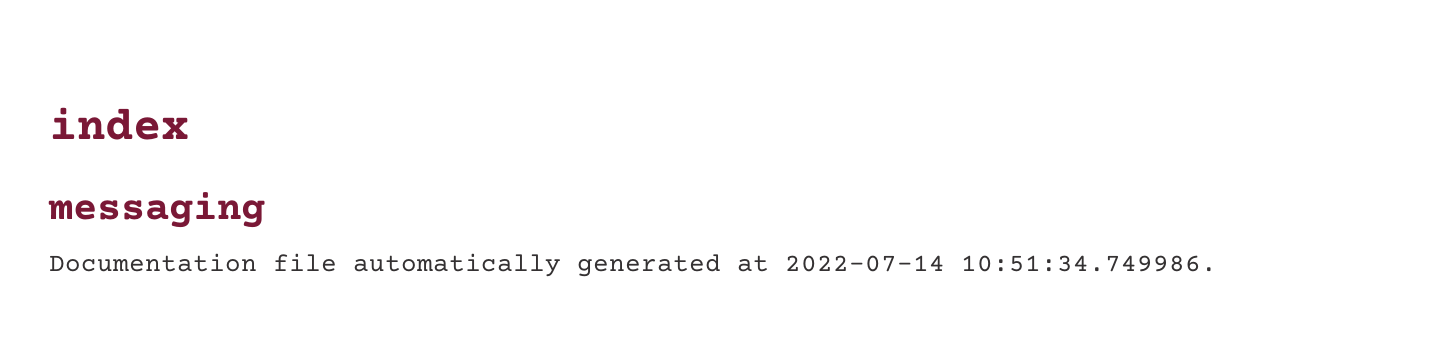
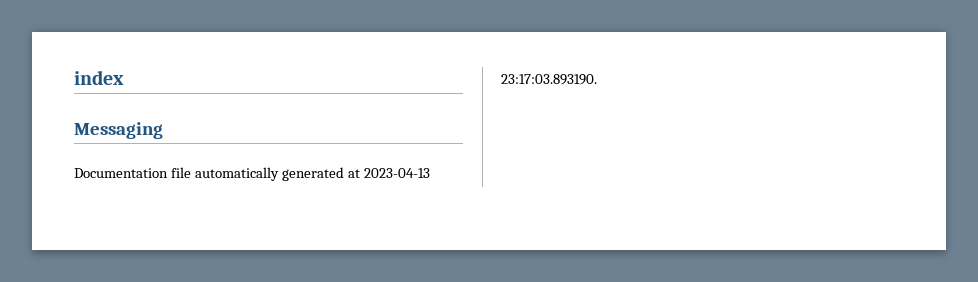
[48,192,265,228] messaging -> [74,122,163,139] Messaging
[785,255,1217,272] 2022-07-14 10:51:34.749986. -> [363,168,430,178] [501,74,597,85] 2023-04-13 23:17:03.893190.

